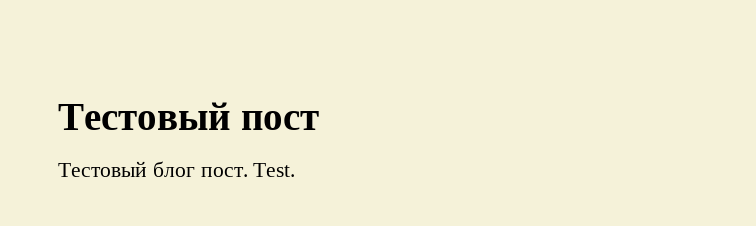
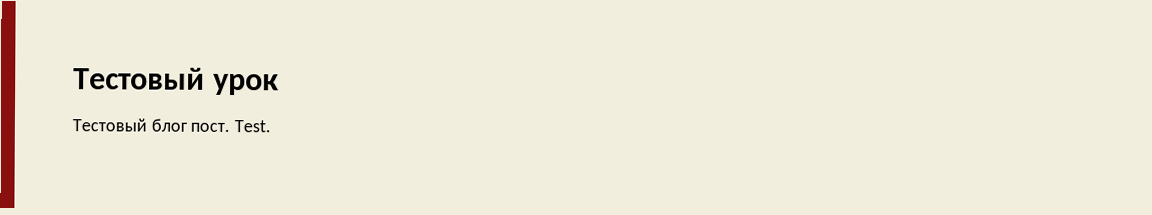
[58,102,319,130] Тестовый пост -> [73,67,279,96] Тестовый урок

